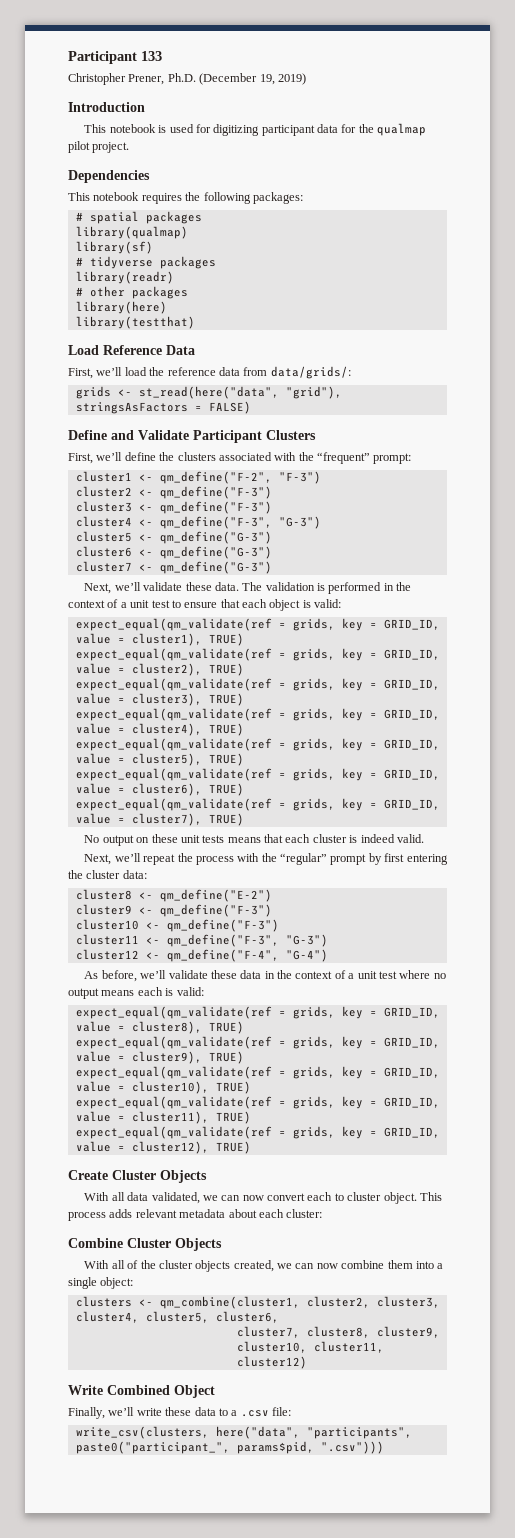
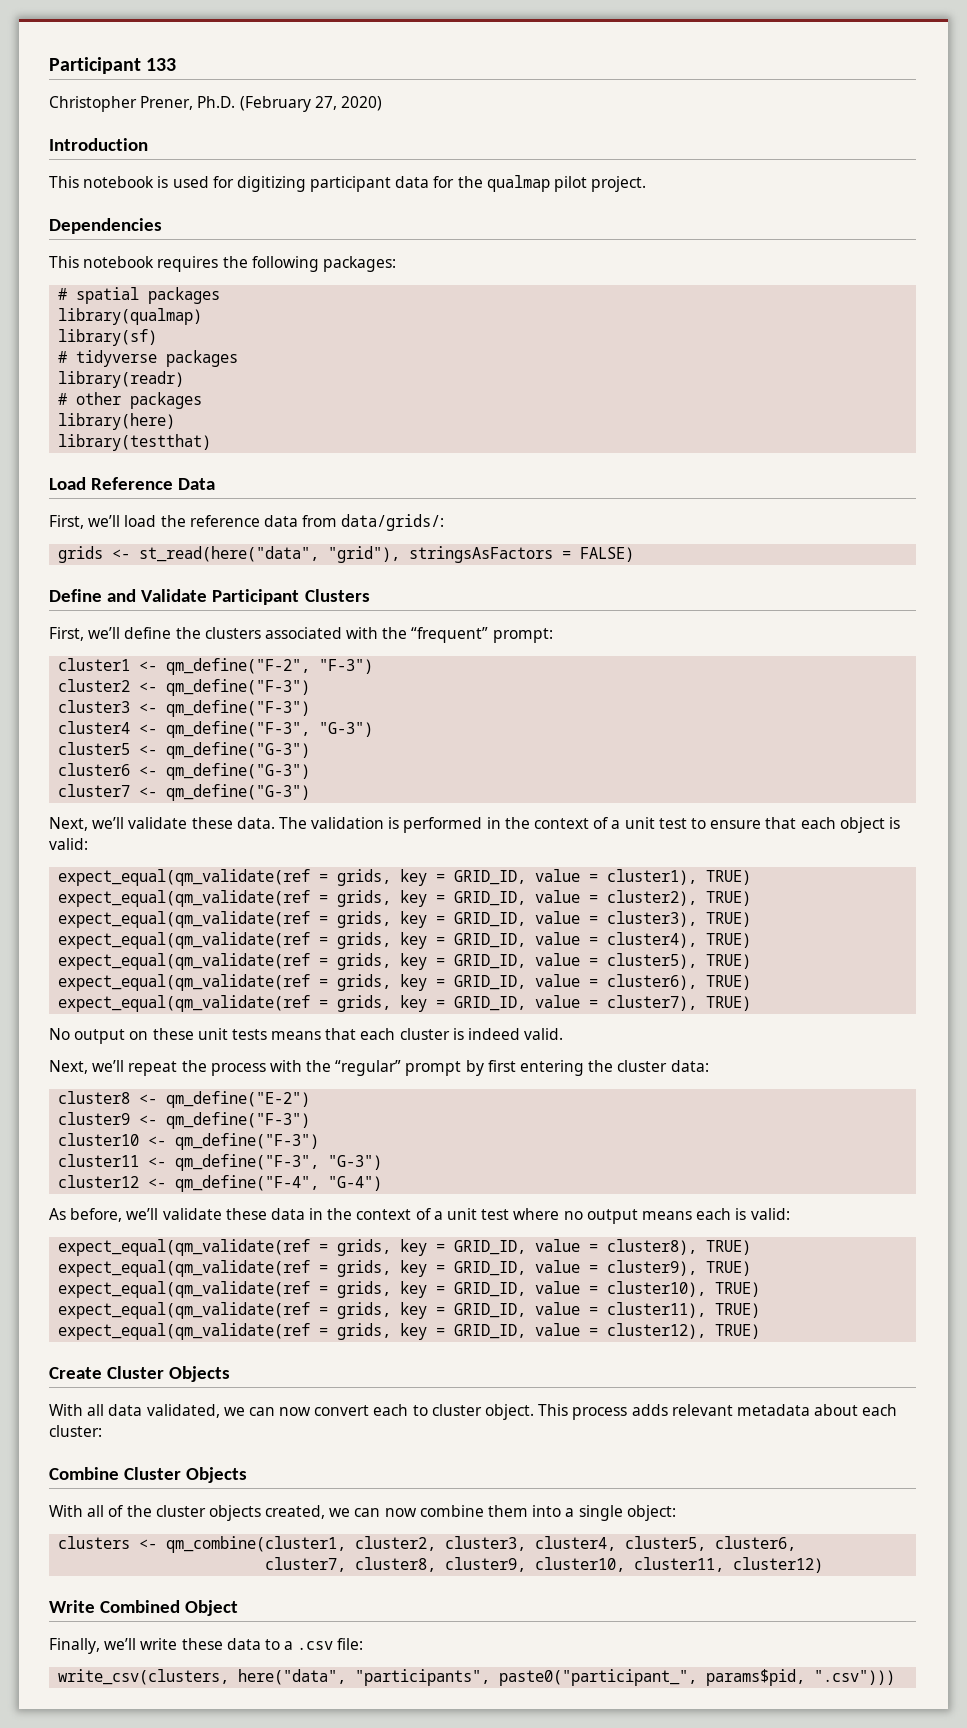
[199,73,306,85] (December 19, 2019) -> [239,96,382,112] (February 27, 2020)

